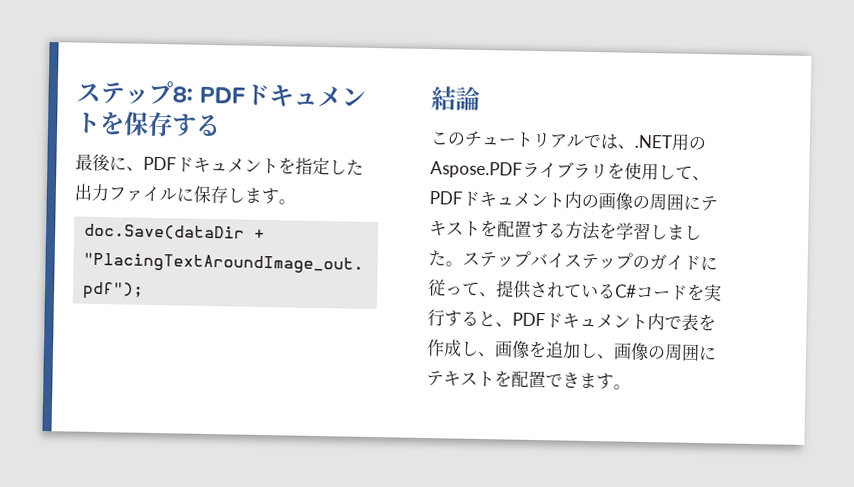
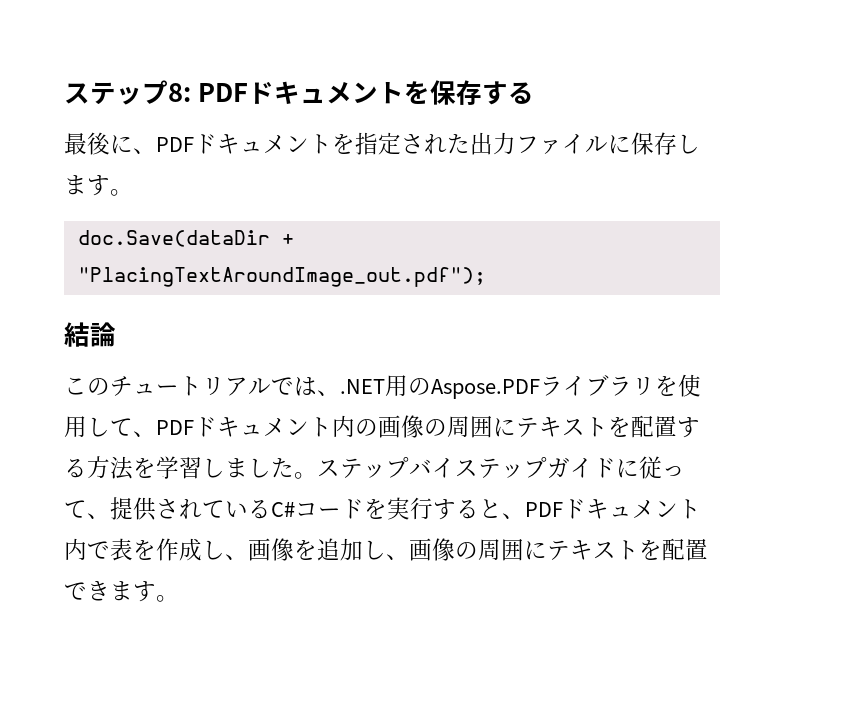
[329,159,347,175] し -> [401,134,447,154] され
[632,255,650,270] の -> (547, 467) none

